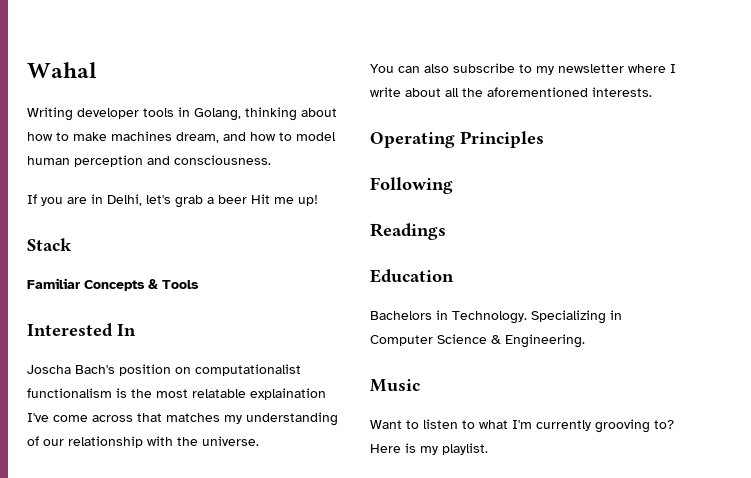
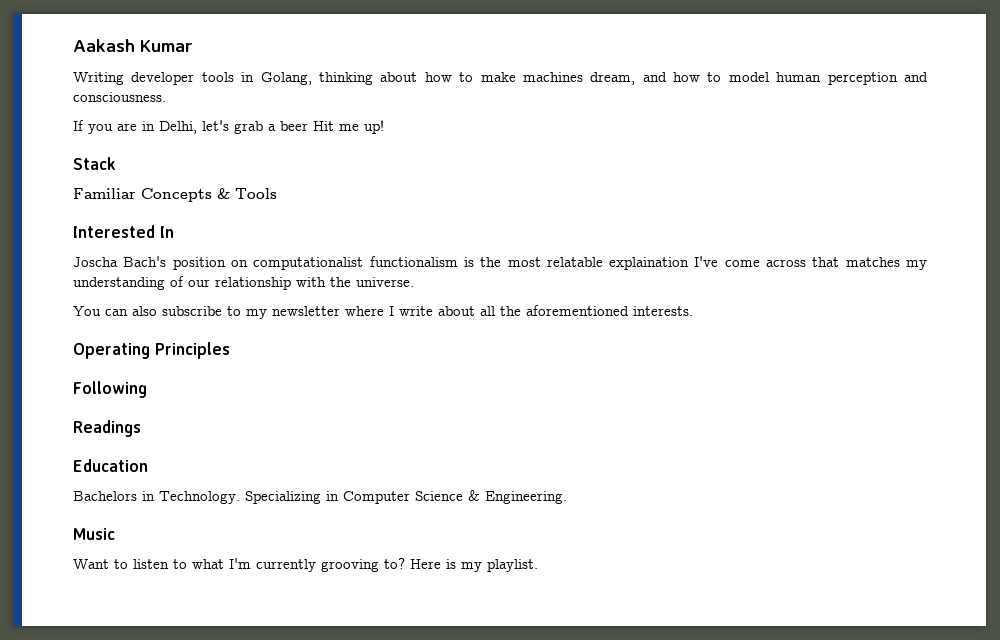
[27,62,97,78] Wahal -> [73,39,193,52] Aakash Kumar

